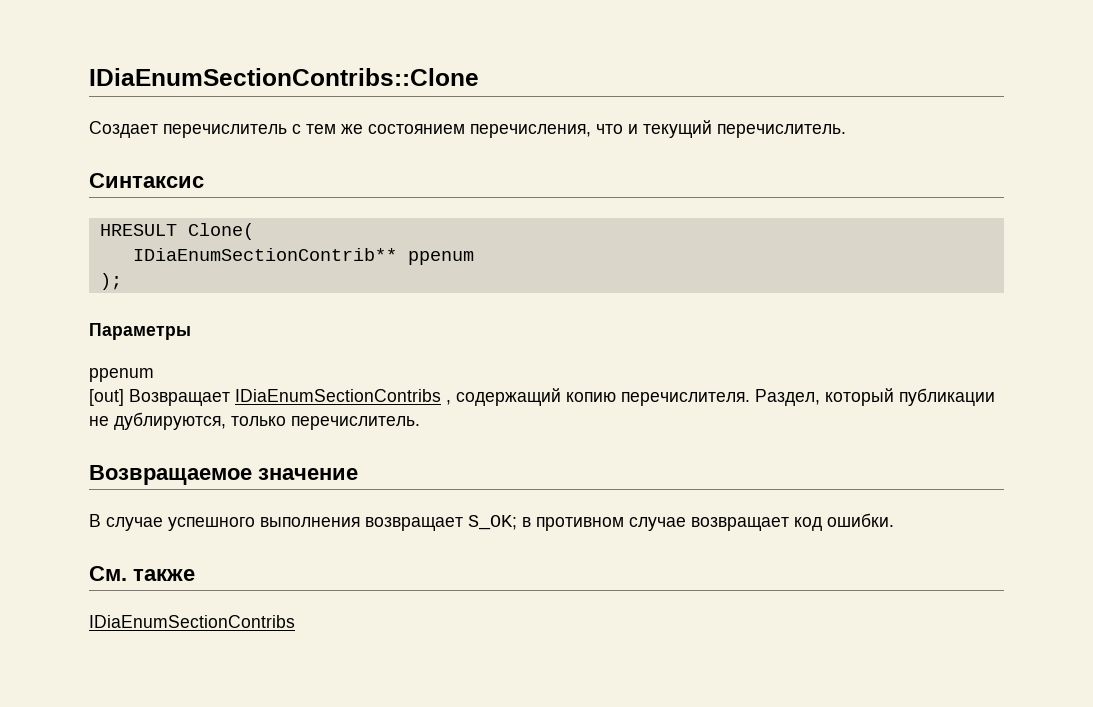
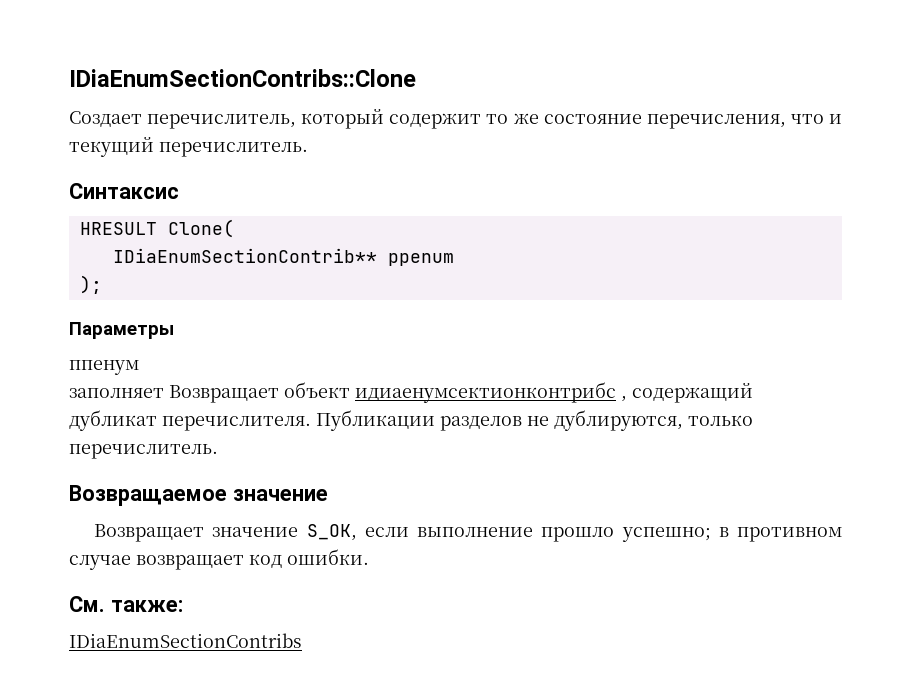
[163,124,465,138] перечислитель с тем же состоянием -> [147,109,642,129] перечислитель, который содержит то же состояние
[89,368,154,382] [89,388,995,406] ppenum // [out] Возвращает IDiaEnumSectionContribs , содержащий копию перечислителя. Раздел, который публикации -> [69,360,139,375] [69,382,753,403] [69,410,522,431] ппенум // заполняет Возвращает объект идиаенумсектионконтрибс , содержащий дубликат перечислителя. Публикации разделов
[89,514,517,531] В случае успешного выполнения возвращает S_OK; -> [94,524,711,542] Возвращает значение S_OK, если выполнение прошло успешно;
[133,569,195,581] также -> [110,600,183,612] также:

